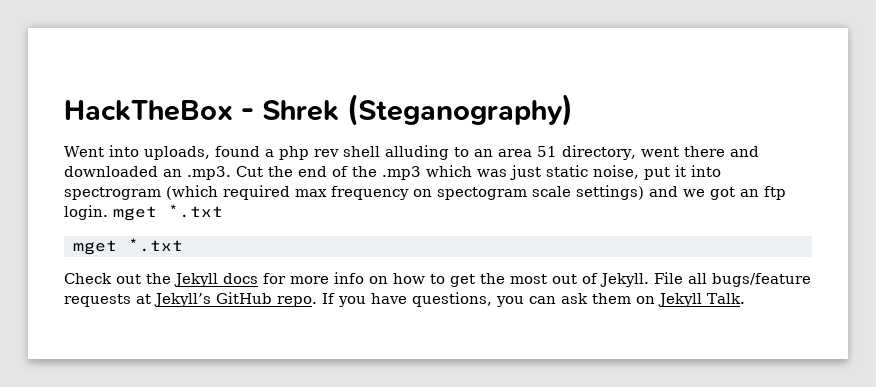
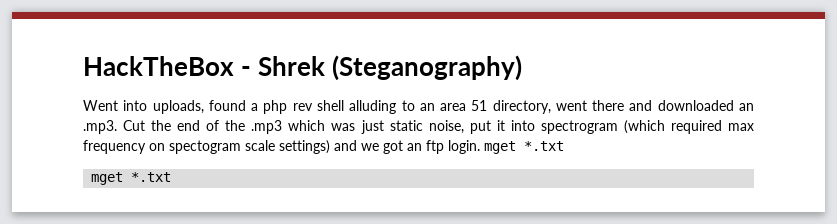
[64,272,811,287] [64,292,745,307] // Check out the Jekyll docs for more info on how to get the most out of Jekyll. File all bugs/feature requests at Jekyll’s GitHub repo. If you have questions, you can ask them on Jekyll Talk. -> (172, 177) none

